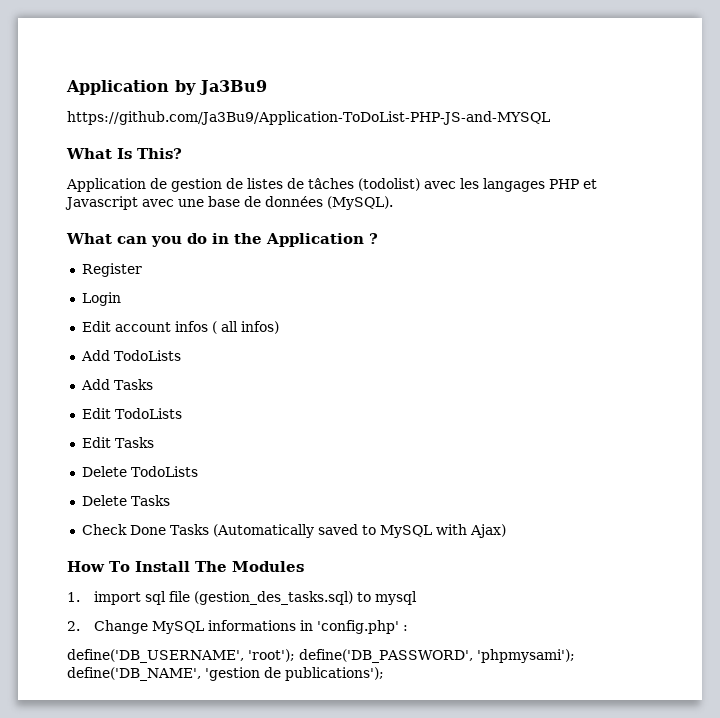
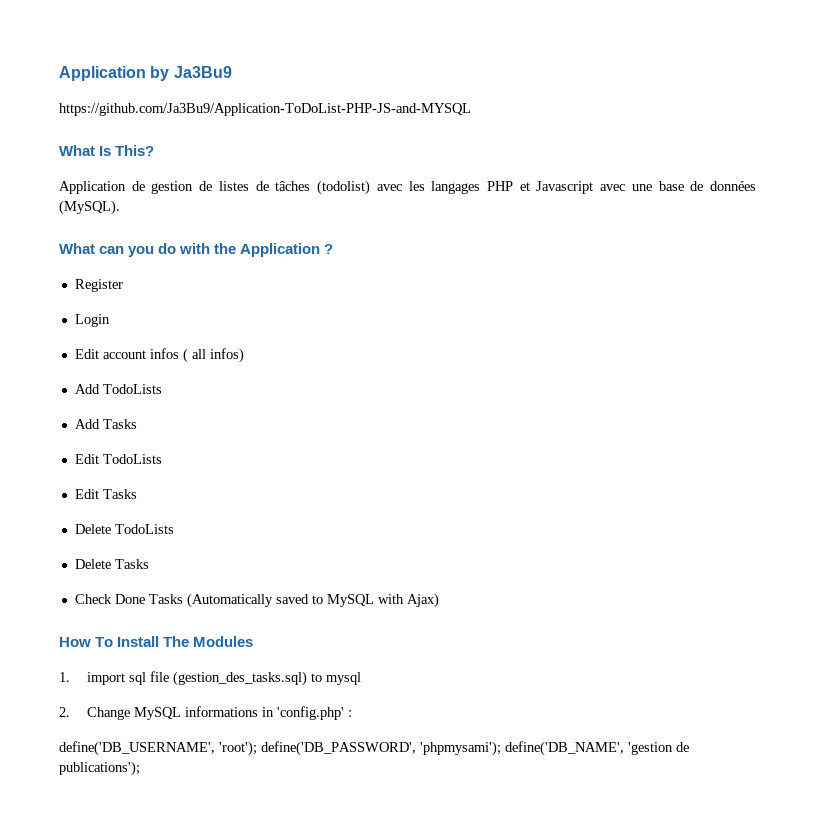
[212,233,229,244] in -> [179,243,211,254] with

